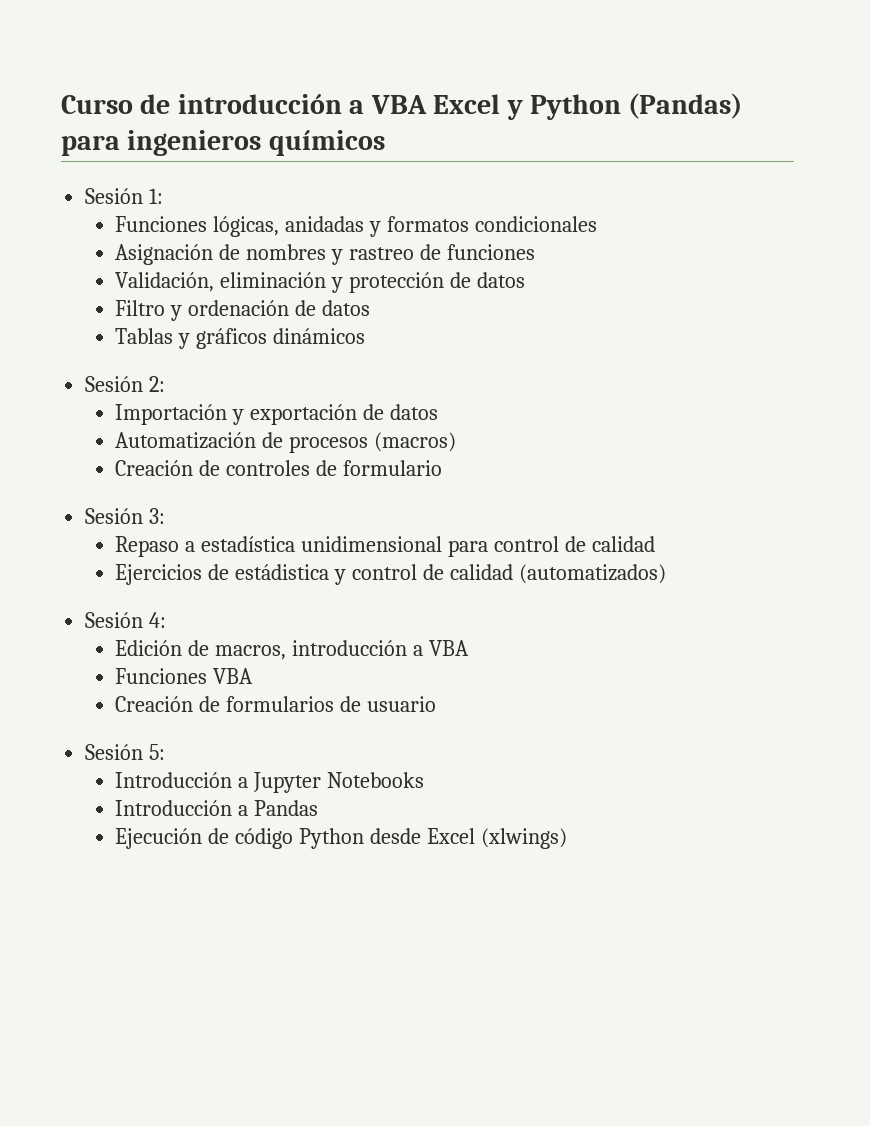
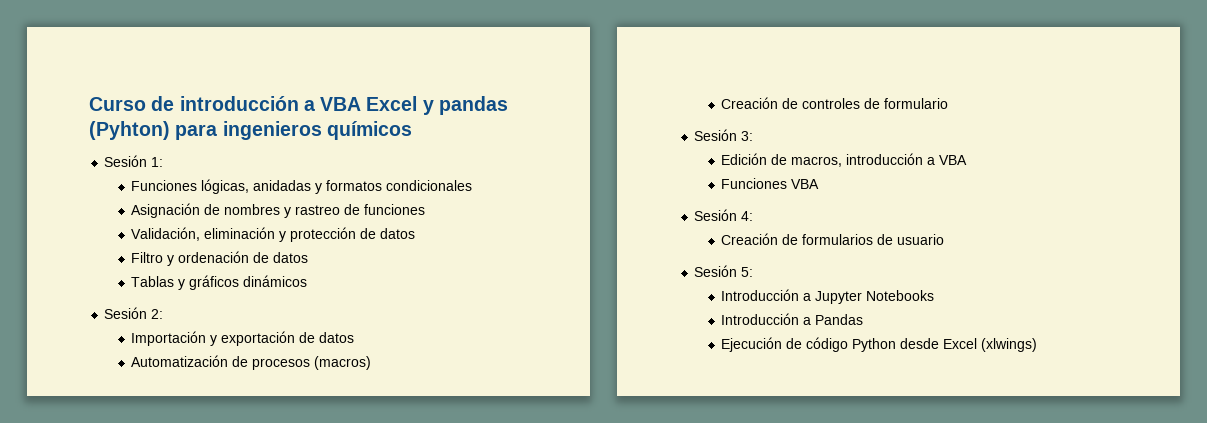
[529,93,743,120] Python (Pandas) -> [438,96,508,115] [89,121,170,140] pandas (Pyhton)
[115,536,656,557] [115,564,667,585] [85,612,167,628] // Repaso a estadística unidimensional para control de calidad // Ejercicios de estádistica y control de calidad (automatizados) // Sesión 4: -> (754, 136) none
(254, 676) none -> [694,209,754,221] // Sesión 4:

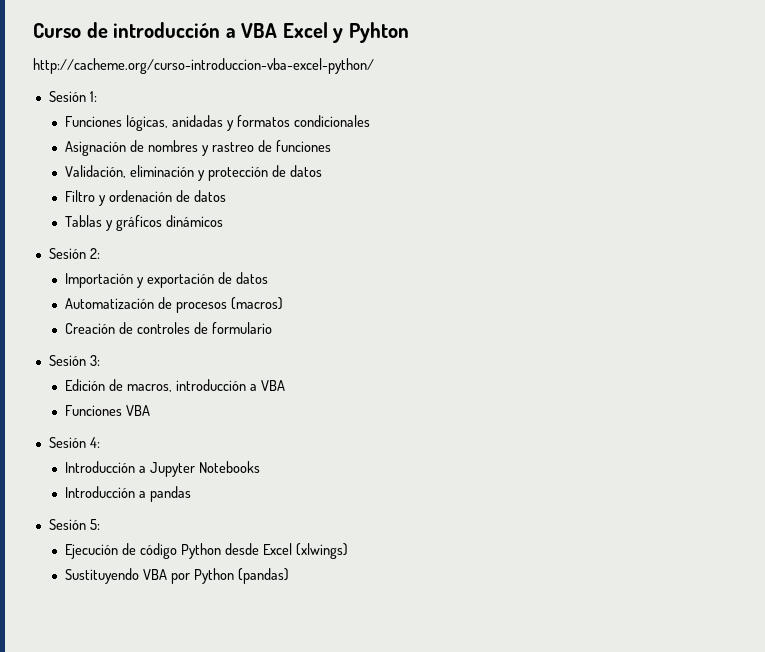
[438,96,508,115] [89,121,412,140] pandas (Pyhton) para ingenieros químicos -> [348,22,409,43] [33,58,374,74] Pyhton // http://cacheme.org/curso-introduccion-vba-excel-python/
[721,233,945,245] [694,265,754,277] // Creación de formularios de usuario // Sesión 5: -> (100, 442) none
[815,314,864,325] Pandas -> [150,486,192,502] [48,519,100,530] pandas // Sesión 5:
(1038, 345) none -> [65,568,289,584] // Sustituyendo VBA por Python (pandas)

